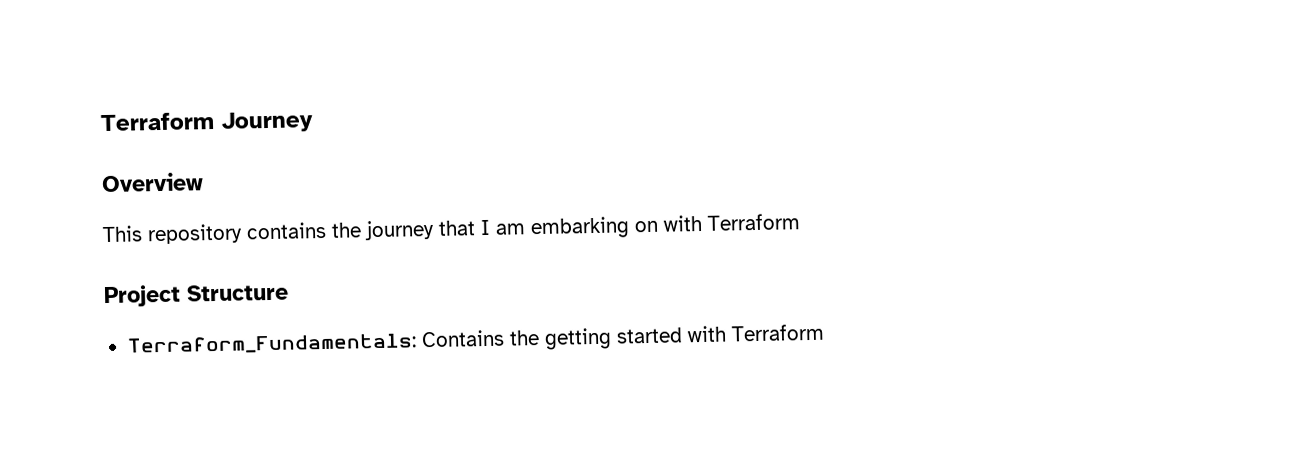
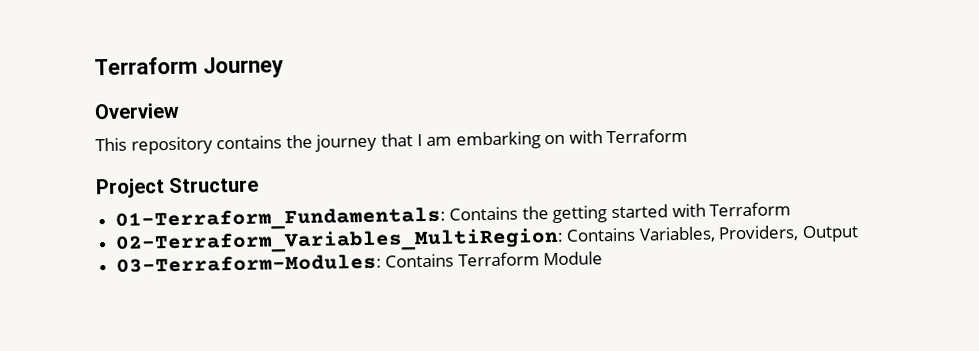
[126,333,417,355] Terraform_Fundamentals: -> [114,206,446,232] 01-Terraform_Fundamentals:
(825, 332) none -> [114,225,860,255] [115,251,604,273] // 02-Terraform_Variables_MultiRegion: Contains Variables, Providers, Output // 03-Terraform-Modules: Contains Terraform Module

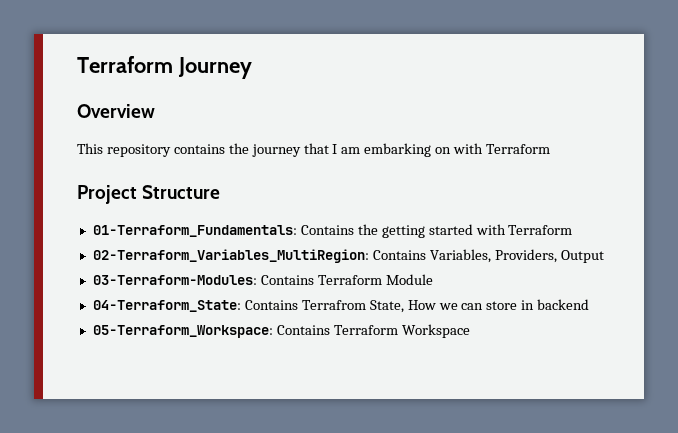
(604, 258) none -> [92,299,590,313] [92,324,470,338] // 04-Terraform_State: Contains Terrafrom State, How we can store in backend // 05-Terraform_Workspace: Contains Terraform Workspace

